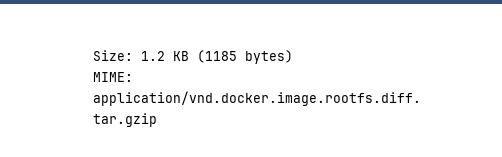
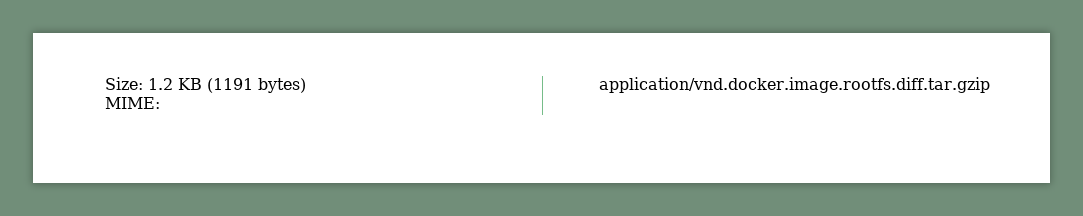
[197,50,238,63] (1185 -> [207,78,254,93] (1191

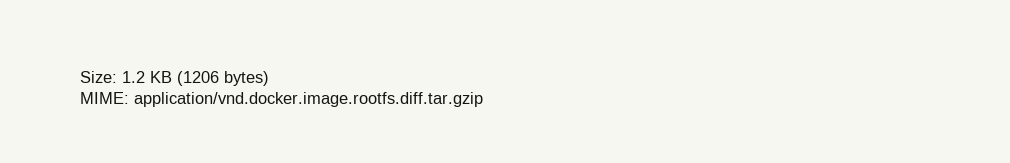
[207,78,254,93] (1191 -> [176,71,219,86] (1206

